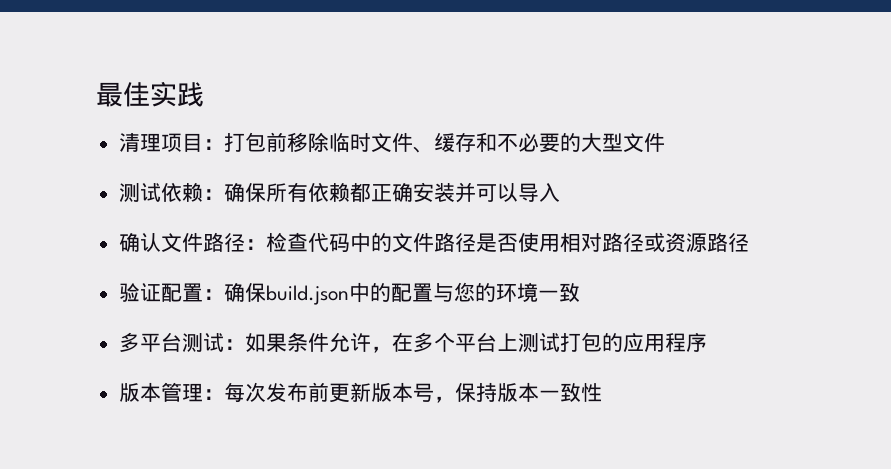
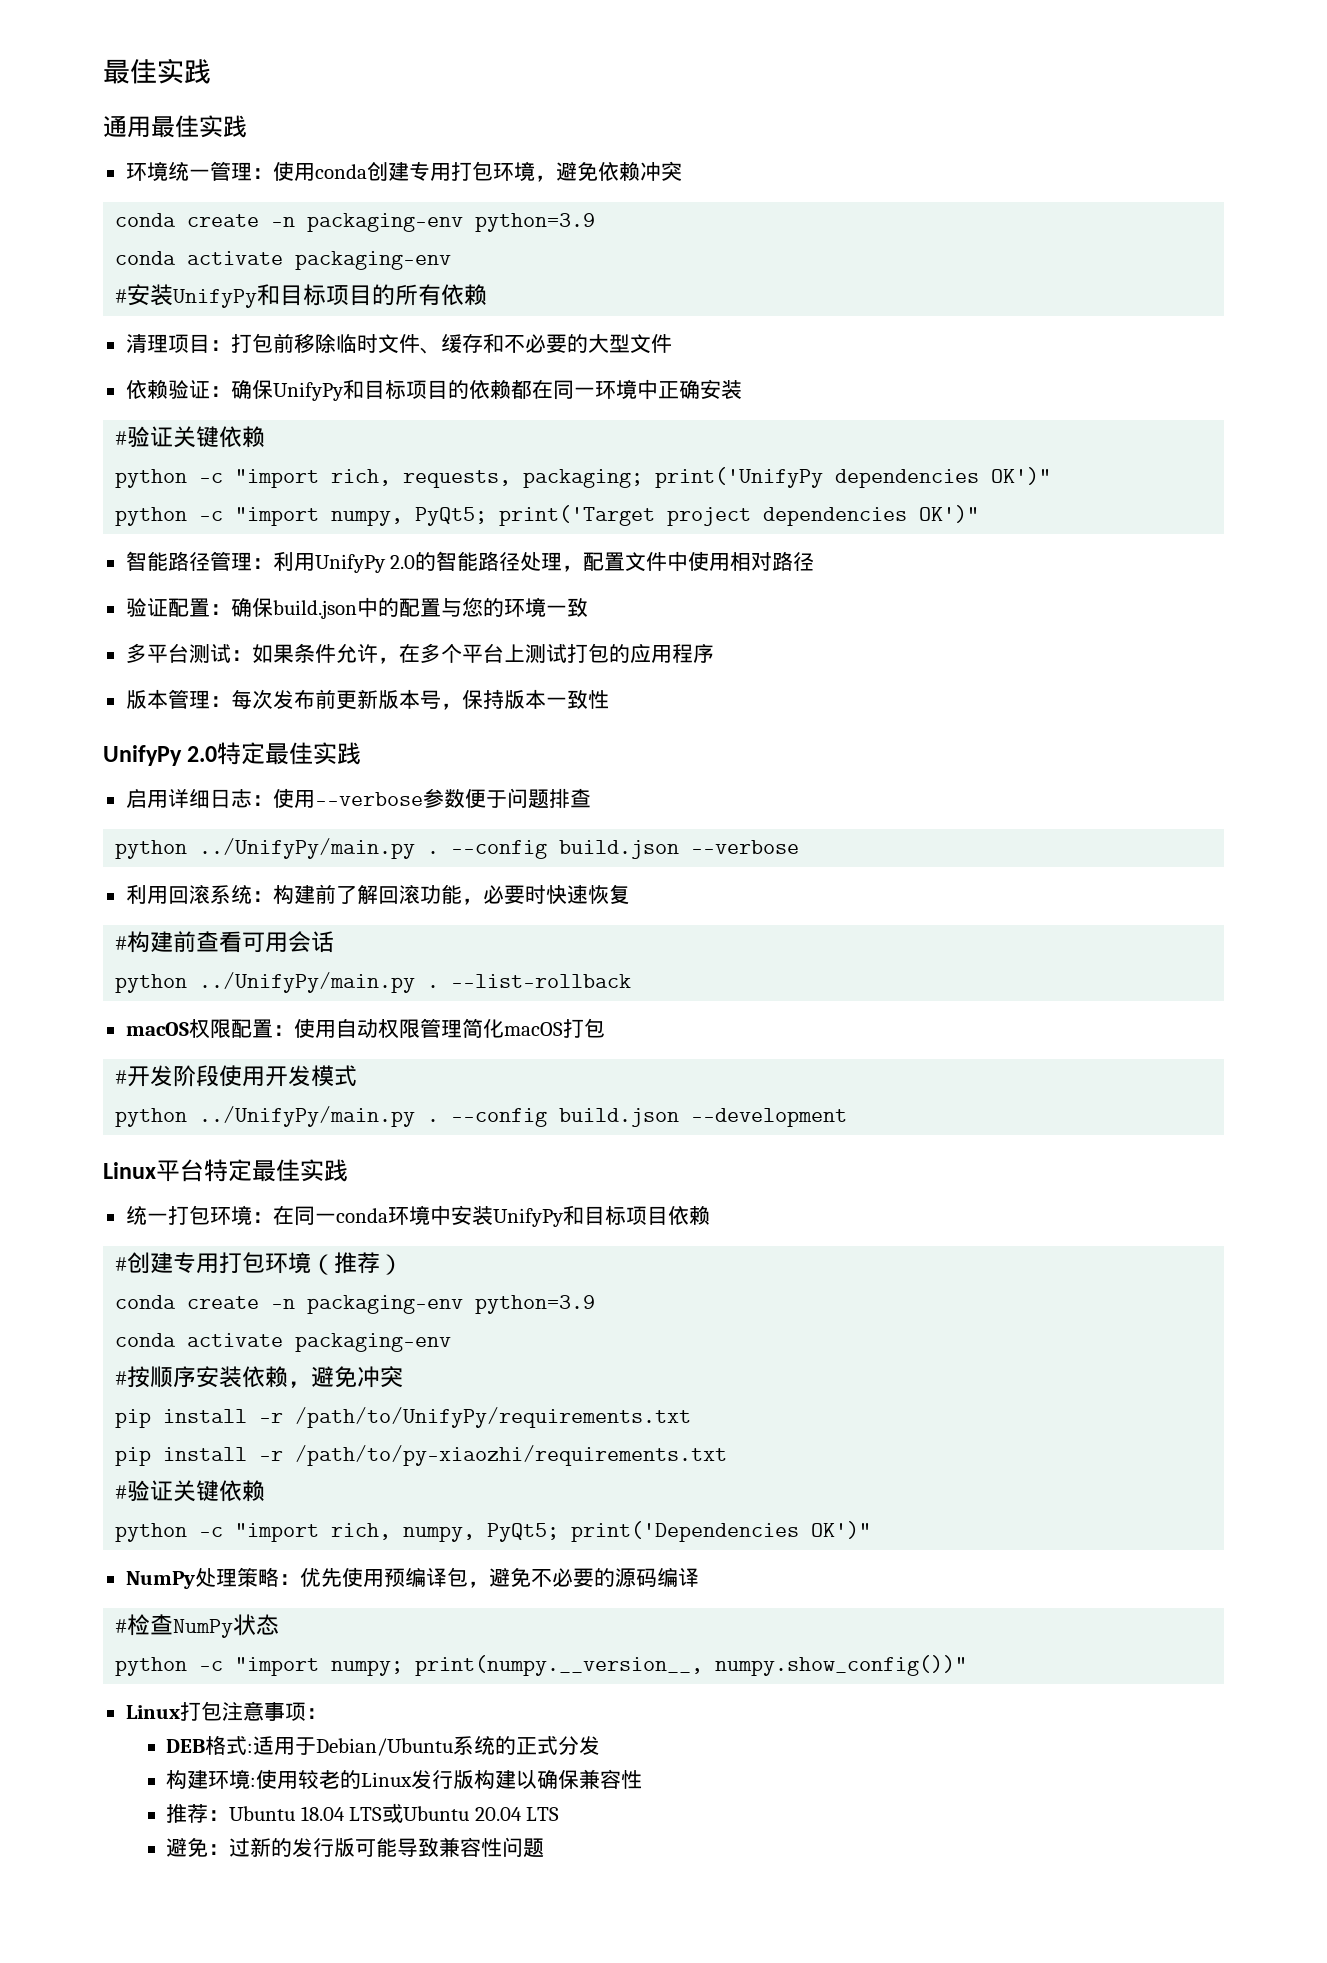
[96,81,204,107] 最佳实践 -> [103,58,211,84] [103,115,247,138] [125,161,682,182] [115,213,596,232] [115,251,452,270] [115,284,488,308] 最佳实践 // 通用最佳实践 // 环境统一管理：使用conda创建专用打包环境，避免依赖冲突 // conda create -n packaging-env python=3.9 // conda activate packaging-env // #安装UnifyPy和目标项目的所有依赖
[119,182,561,203] [119,232,519,253] 测试依赖：确保所有依赖都正确安装并可以导入 // 确认文件路径：检查代码中的文件路径是否 -> [125,379,742,401] [115,426,266,448] [115,467,1052,488] [115,505,980,526] [125,551,689,573] 依赖验证：确保UnifyPy和目标项目的依赖都在同一环境中正确安装 // #验证关键依赖 // python -c "import rich, requests, packaging; print('UnifyPy dependencies OK')" // python -c "import numpy, PyQt5; print('Target project dependencies OK')" // 智能路径管理：利用UnifyPy 2.0的智能路径处理，配置文件中
[644,232,750,253] 或资源路径 -> (815, 561) none
(603, 392) none -> [103,742,362,766] [125,788,591,809] [115,838,800,859] [125,884,630,905] [115,931,335,953] [115,972,632,993] [125,1018,605,1039] [115,1065,358,1087] [115,1106,848,1127] [103,1159,348,1182] [125,1205,710,1227] [115,1252,404,1275] [115,1295,596,1314] [115,1333,452,1352] [115,1366,404,1388] [115,1407,692,1428] [115,1445,728,1466] [115,1480,266,1502] [115,1521,872,1542] [125,1567,699,1589] [115,1614,280,1638] [115,1655,968,1676] [125,1701,327,1721] [166,1735,601,1756] [166,1769,643,1789] [166,1803,560,1823] [166,1837,545,1858] // UnifyPy 2.0特定最佳实践 // 启用详细日志：使用--verbose参数便于问题排查 // python ../UnifyPy/main.py . --config build.json --verbose // 利用回滚系统：构建前了解回滚功能，必要时快速恢复 // #构建前查看可用会话 // python ../UnifyPy/main.py . --list-rollback // macOS权限配置：使用自动权限管理简化macOS打包 // #开发阶段使用开发模式 // python ../UnifyPy/main.py . --config build.json --development // Linux平台特定最佳实践 // 统一打包环境：在同一conda环境中安装UnifyPy和目标项目依赖 // #创建专用打包环境（推荐） // conda create -n packaging-env python=3.9 // conda activate packaging-env // #按顺序安装依赖，避免冲突 // pip install -r /path/to/UnifyPy/requirements.txt // pip install -r /path/to/py-xiaozhi/requirements.txt // #验证关键依赖 // python -c "import rich, numpy, PyQt5; print('Dependencies OK')" // NumPy处理策略：优先使用预编译包，避免不必要的源码编译 // #检查NumPy状态 // python -c "import numpy; print(numpy.__version__, numpy.show_config())" // Linux打包注意事项： // DEB格式:适用于Debian/Ubuntu系统的正式分发 // 构建环境:使用较老的Linux发行版构建以确保兼容性 // 推荐：Ubuntu 18.04 LTS或Ubuntu 20.04 LTS // 避免：过新的发行版可能导致兼容性问题

